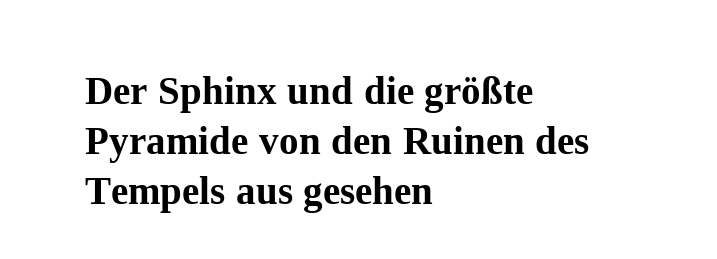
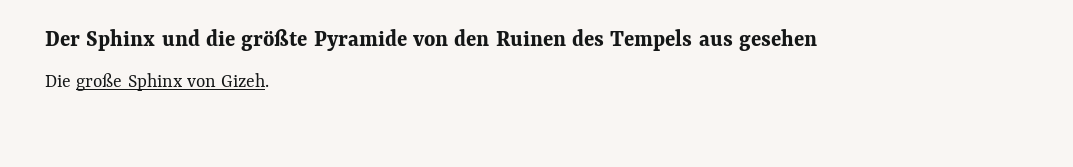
(434, 194) none -> [45,73,270,91] // Die große Sphinx von Gizeh.

